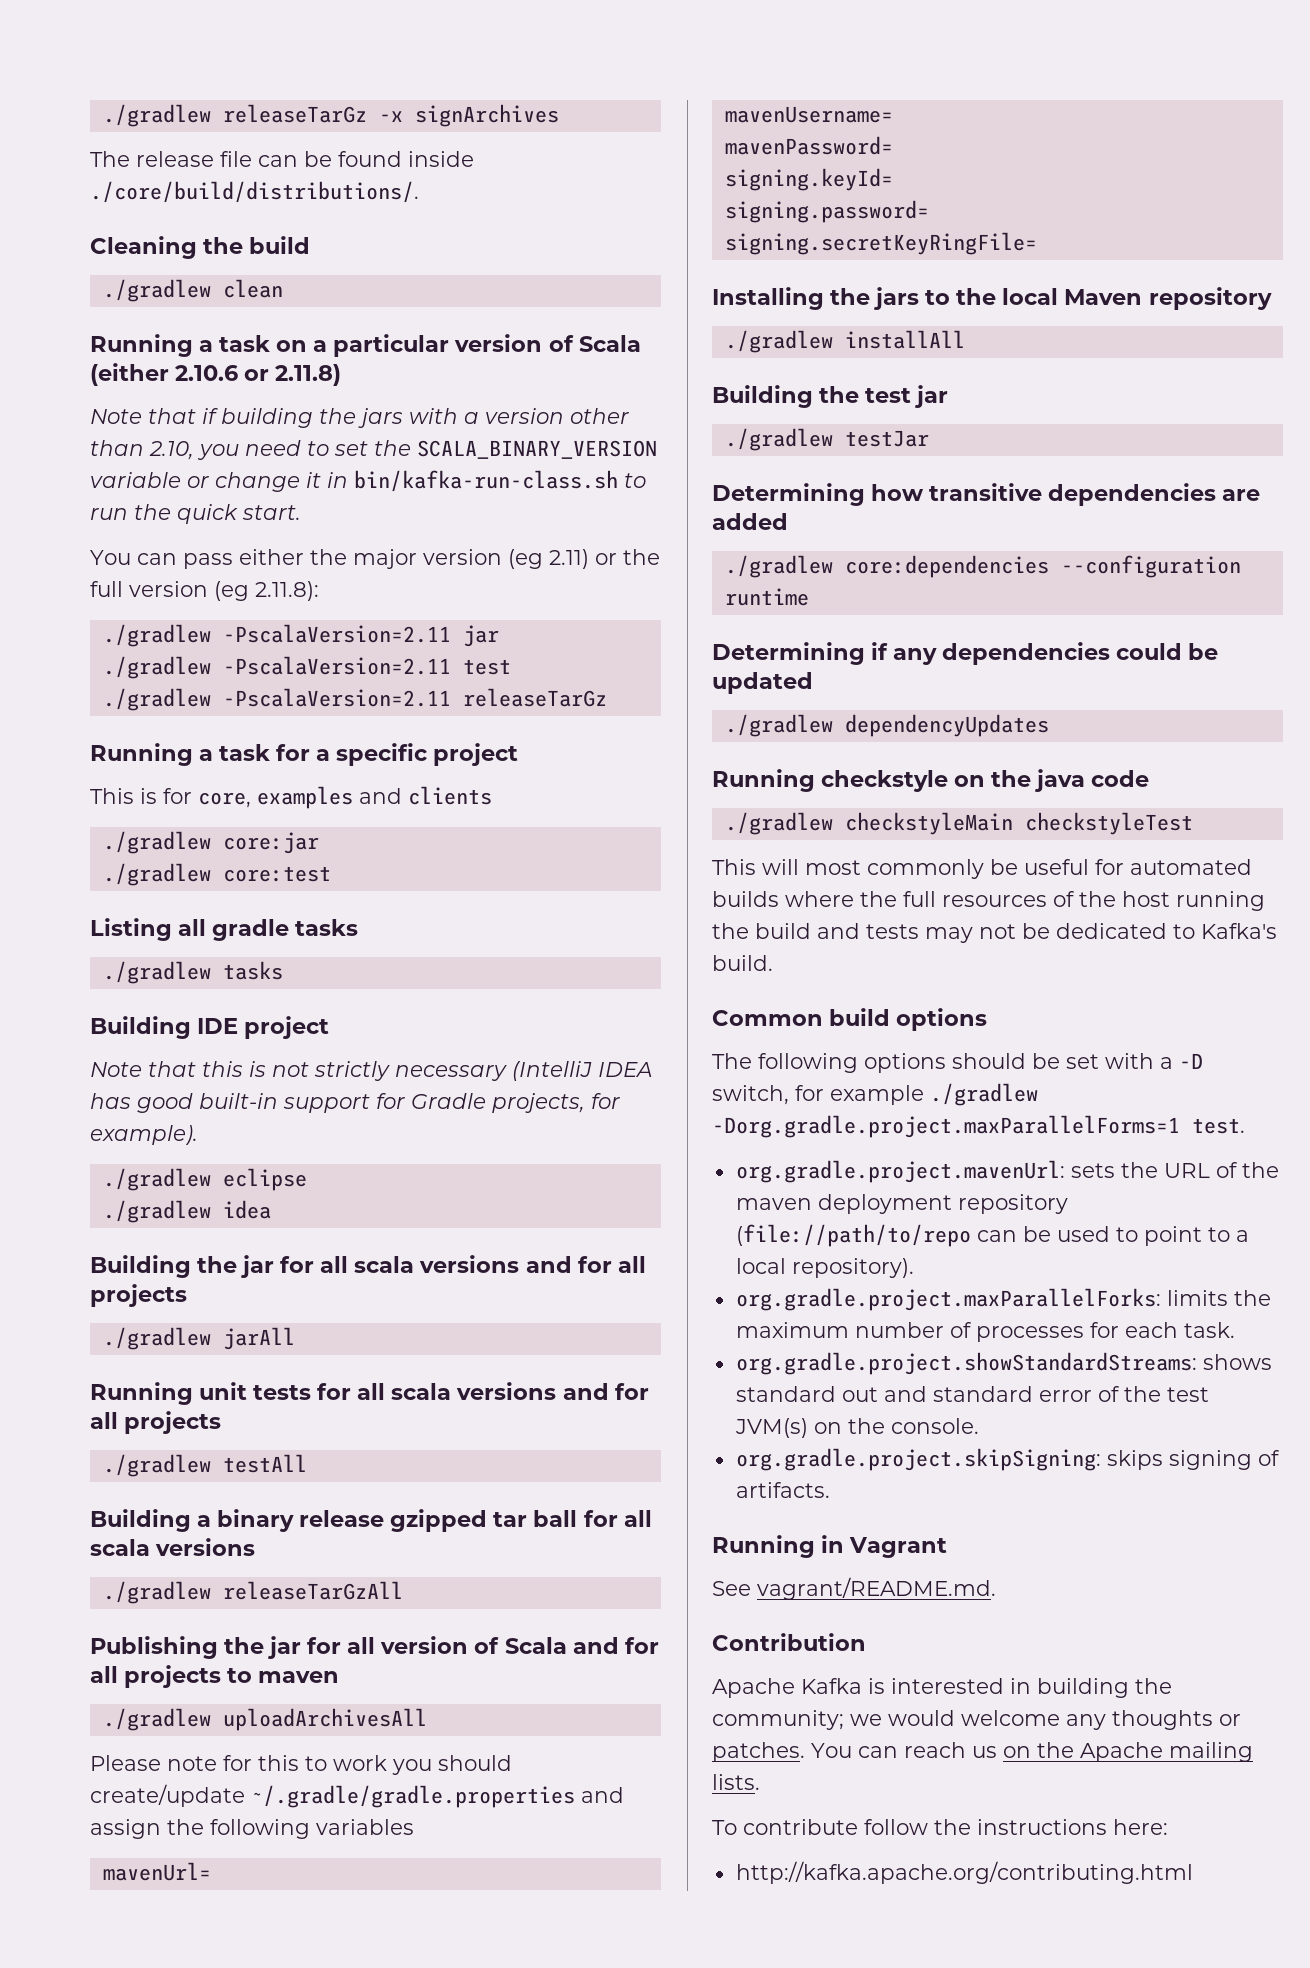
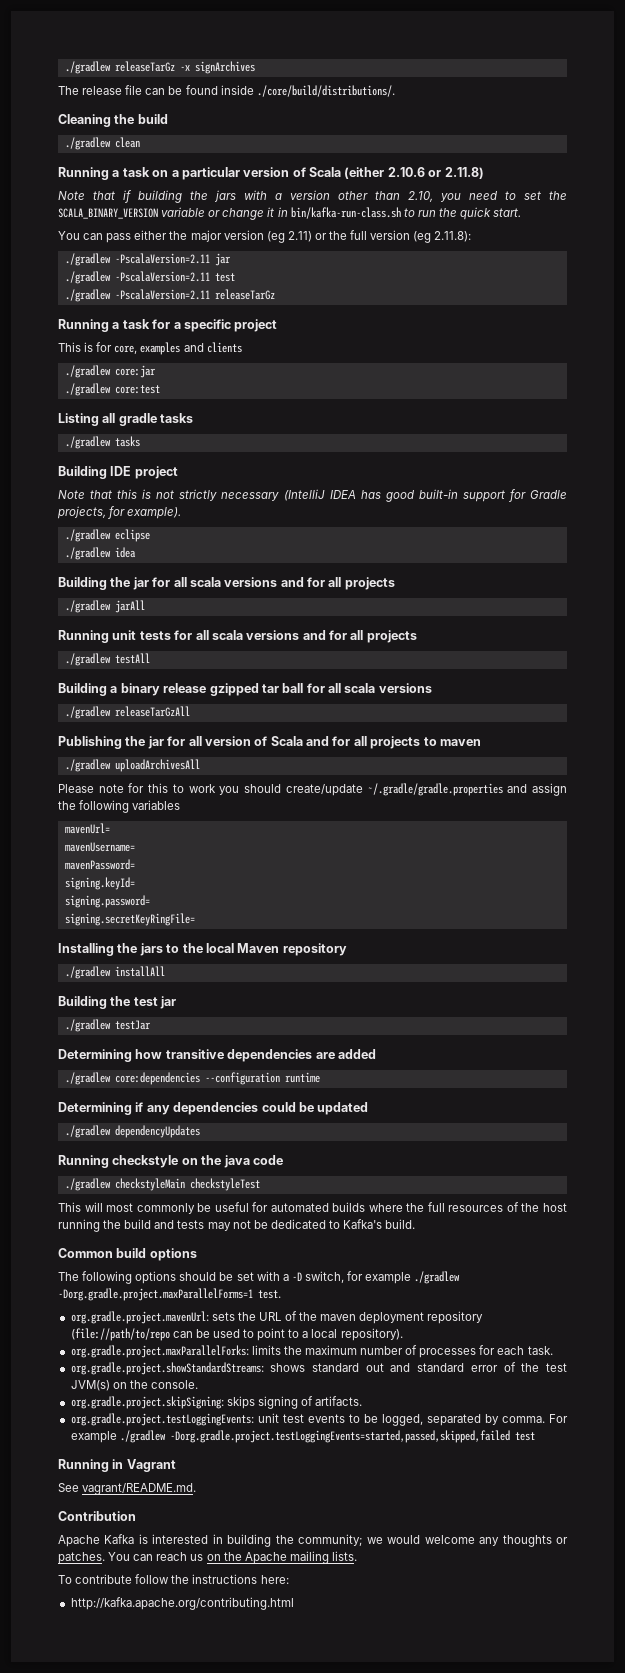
(830, 1490) none -> [70,1413,569,1426] [70,1430,535,1443] // org.gradle.project.testLoggingEvents: unit test events to be logged, separated by comma. For example ./gradlew -Dorg.gradle.project.testLoggingEvents=started,passed,skipped,failed test

